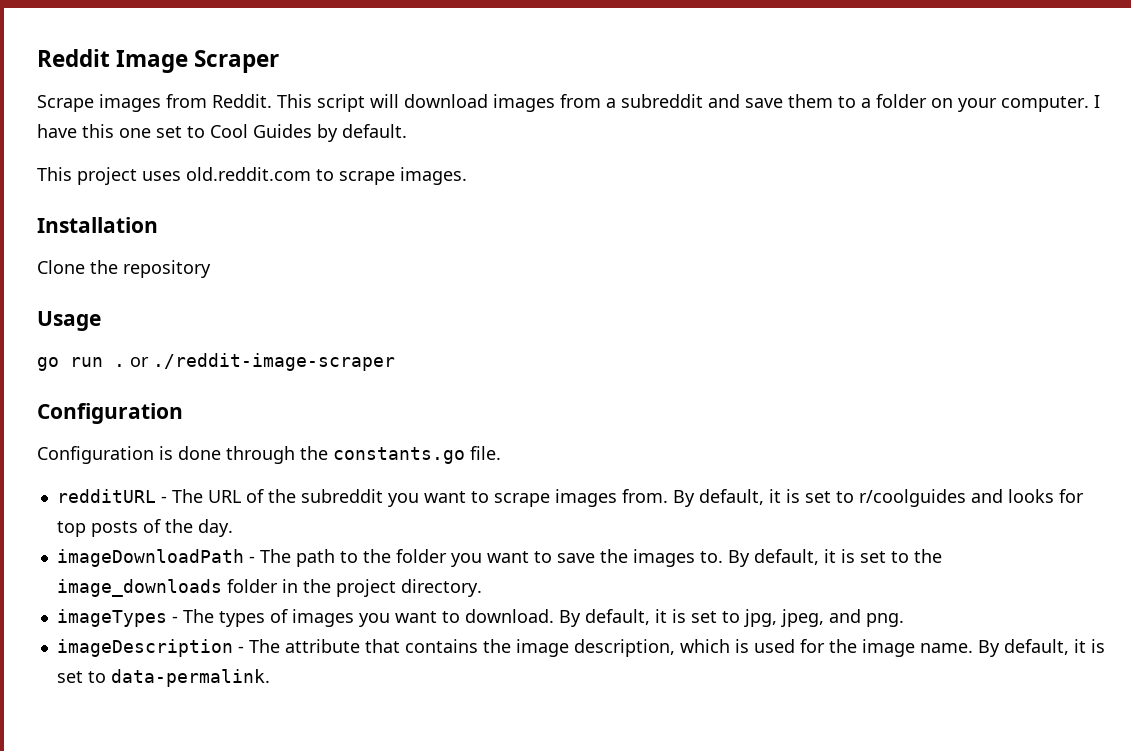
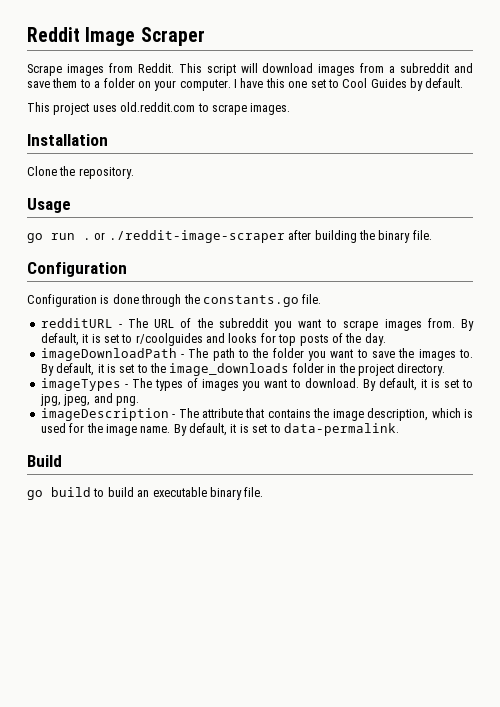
[123,260,211,278] repository -> [78,167,134,179] repository.
(395, 362) none -> [288,230,432,243] after building the binary file.
(270, 678) none -> [27,455,62,467] [27,487,264,500] // Build // go build to build an executable binary file.

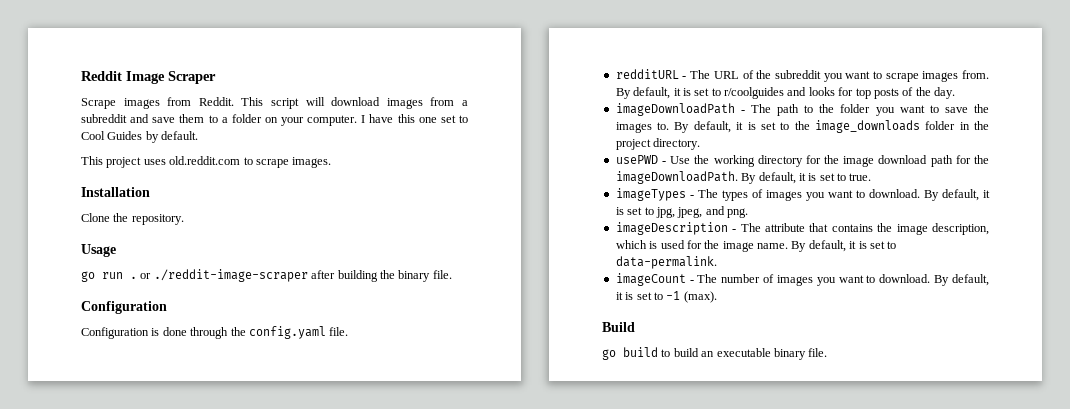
[202,295,299,307] constants.go -> [248,326,326,339] config.yaml
(446, 369) none -> [615,155,989,167] [615,171,872,184] // usePWD - Use the working directory for the image download path for the imageDownloadPath. By default, it is set to true.
(399, 429) none -> [615,273,989,286] [615,291,717,303] // imageCount - The number of images you want to download. By default, it is set to -1 (max).

